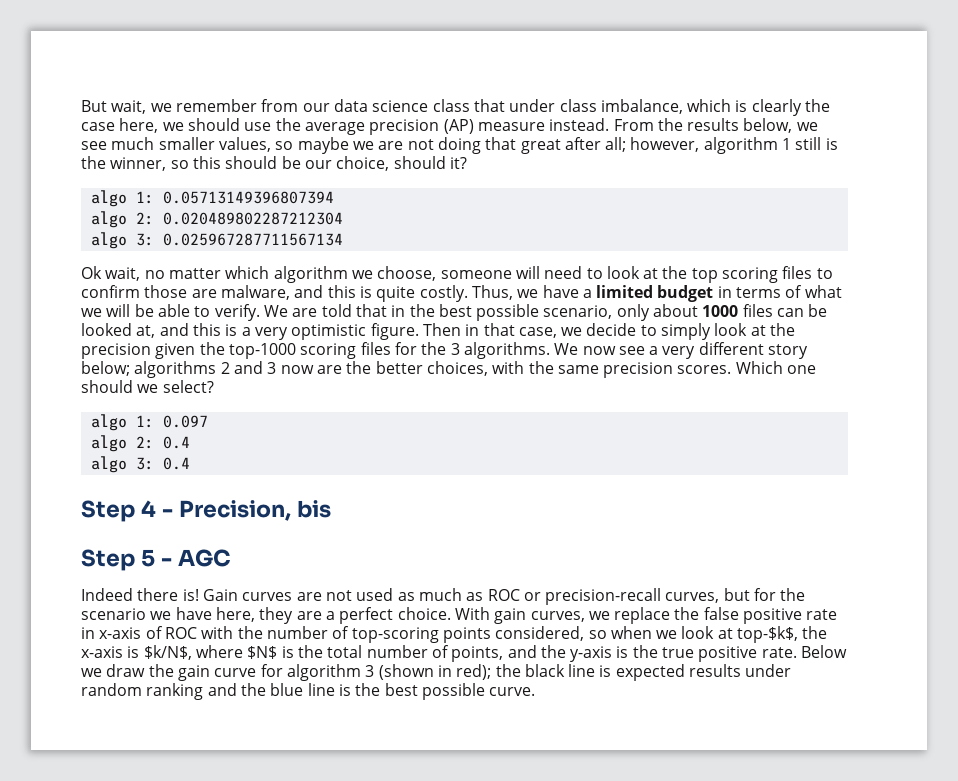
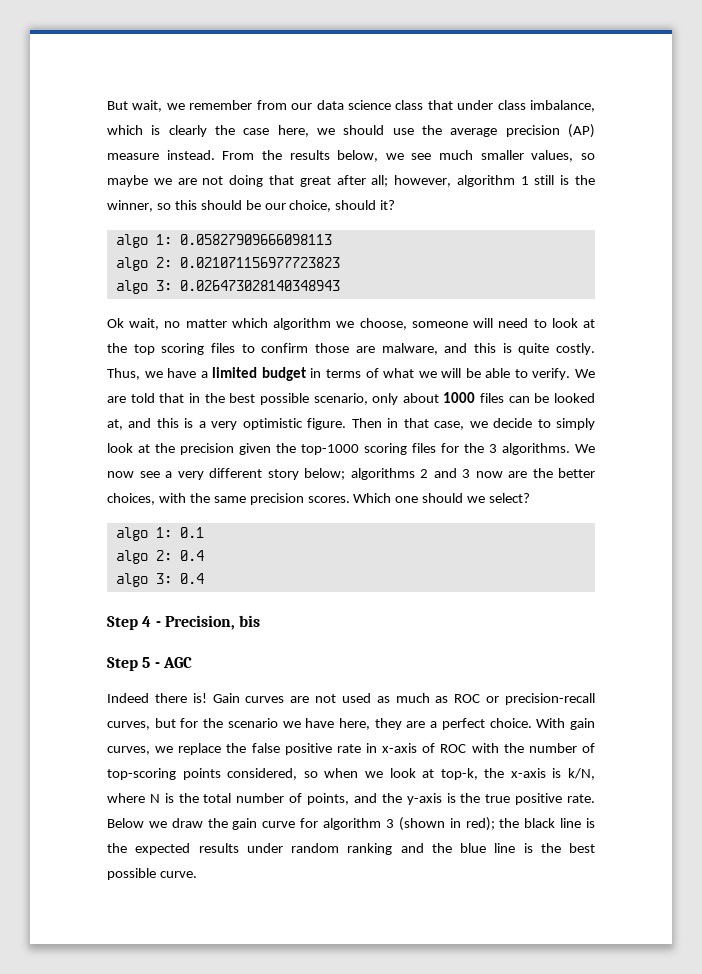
[162,191,334,204] [90,211,343,228] [90,232,343,249] 0.05713149396807394 // algo 2: 0.020489802287212304 // algo 3: 0.025967287711567134 -> [179,234,332,245] [115,257,340,271] [115,280,340,294] 0.05827909666098113 // algo 2: 0.021071156977723823 // algo 3: 0.026473028140348943
[162,415,208,428] 0.097 -> [179,527,204,538] 0.1
[737,626,799,643] top-$k$, -> [440,768,478,780] top-k,
[143,645,278,660] $k/N$, where $N$ -> [567,768,595,780] [107,793,160,803] k/N, where N
(612, 671) none -> [107,843,127,853] the

